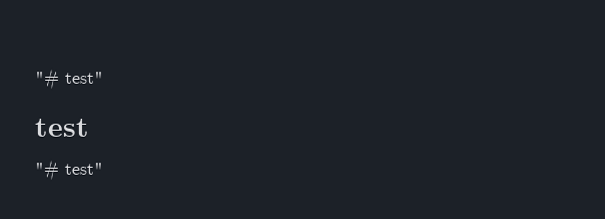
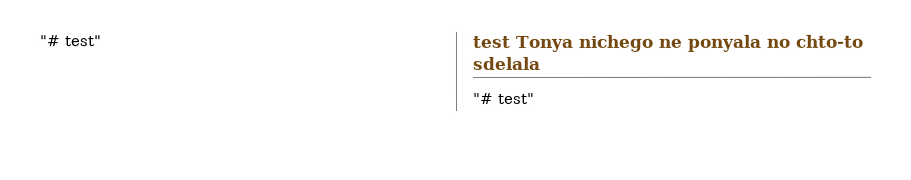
(89, 127) none -> [515,34,863,52] [472,56,540,70] Tonya nichego ne ponyala no chto-to sdelala

